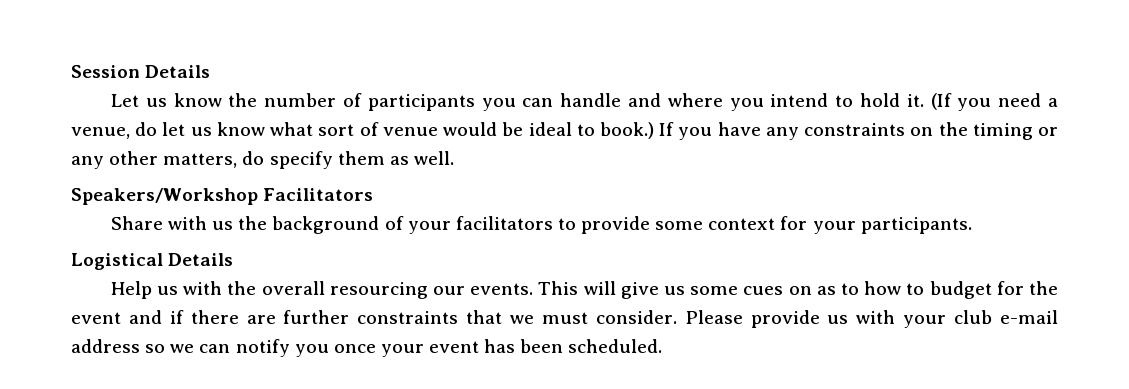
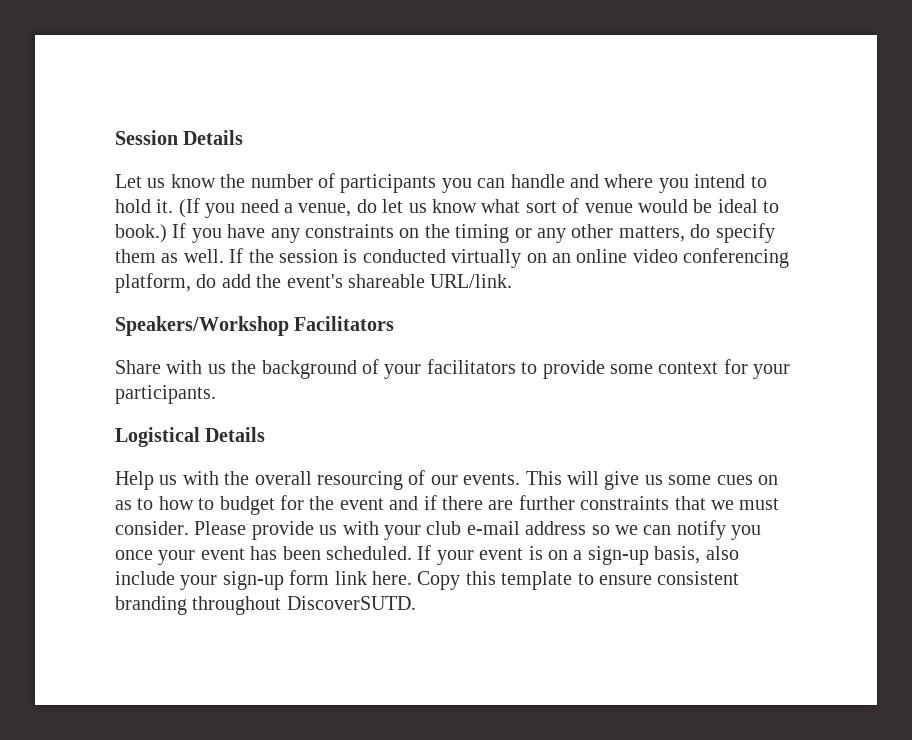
(454, 158) none -> [229,248,790,268] [115,273,513,293] If the session is conducted virtually on an online video conferencing platform, do add the event's shareable URL/link.
(428, 290) none -> [408,470,426,485] of
(663, 346) none -> [417,545,739,565] [115,570,740,590] [115,596,416,615] If your event is on a sign-up basis, also include your sign-up form link here. Copy this template to ensure consistent branding throughout DiscoverSUTD.

